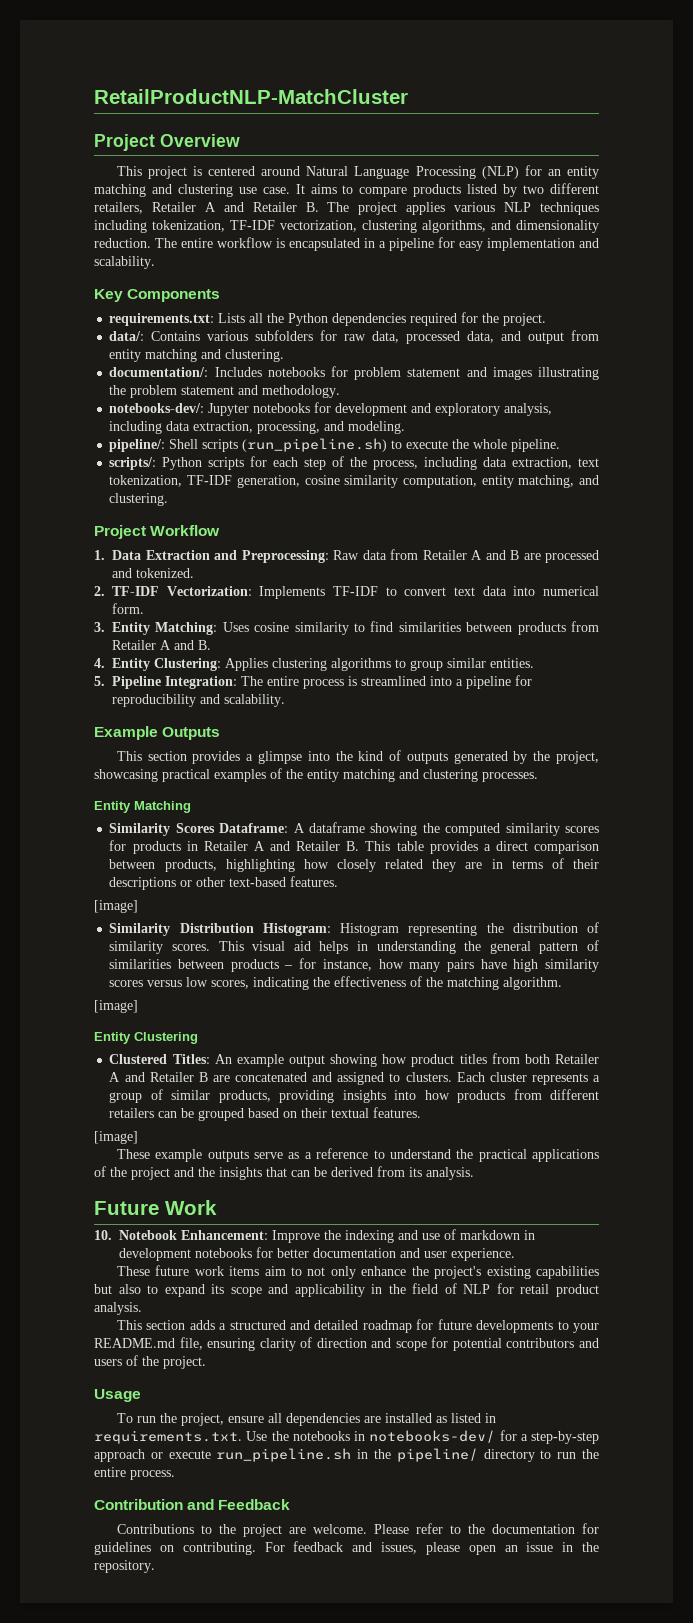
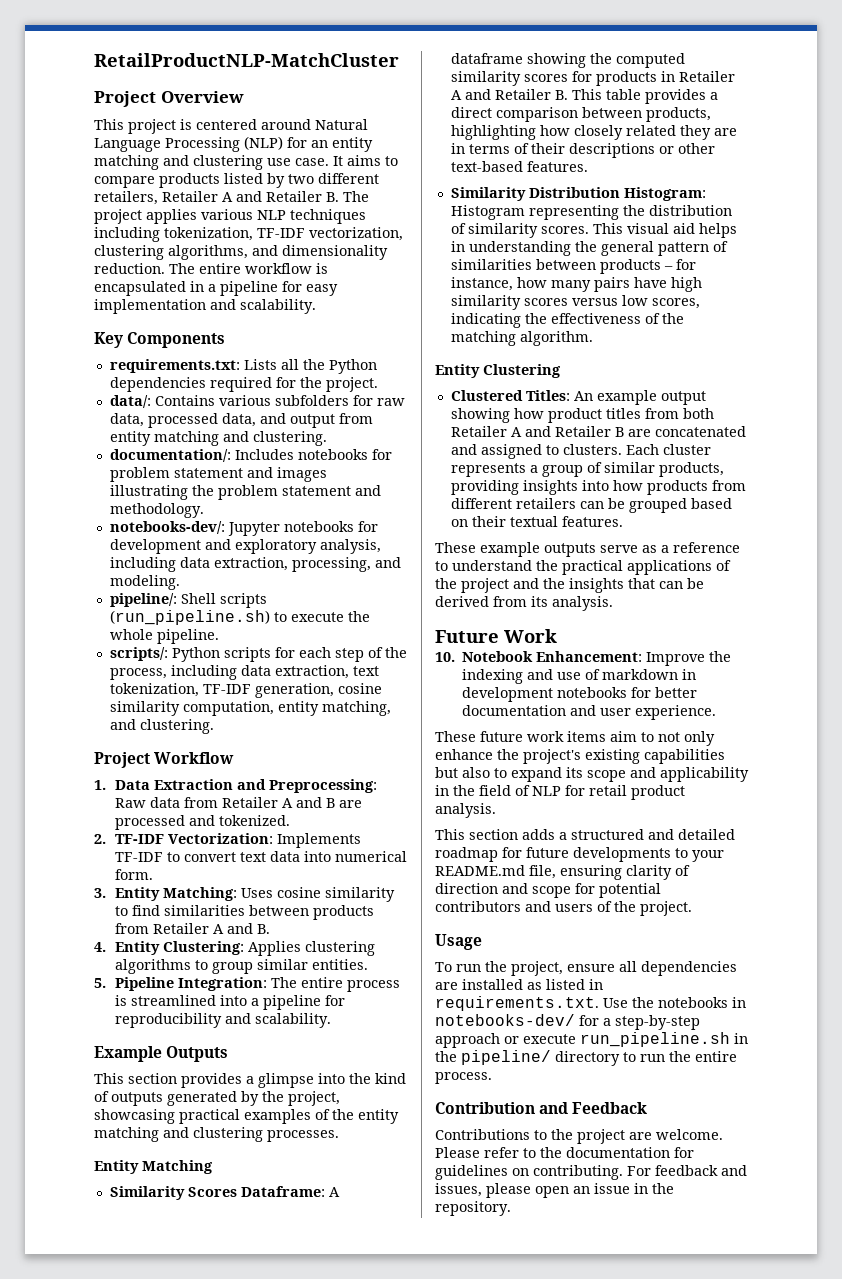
[94,900,138,913] // [image] -> (588, 166) none
[94,1000,138,1013] // [image] -> (593, 338) none
[94,1131,138,1144] // [image] -> (623, 521) none

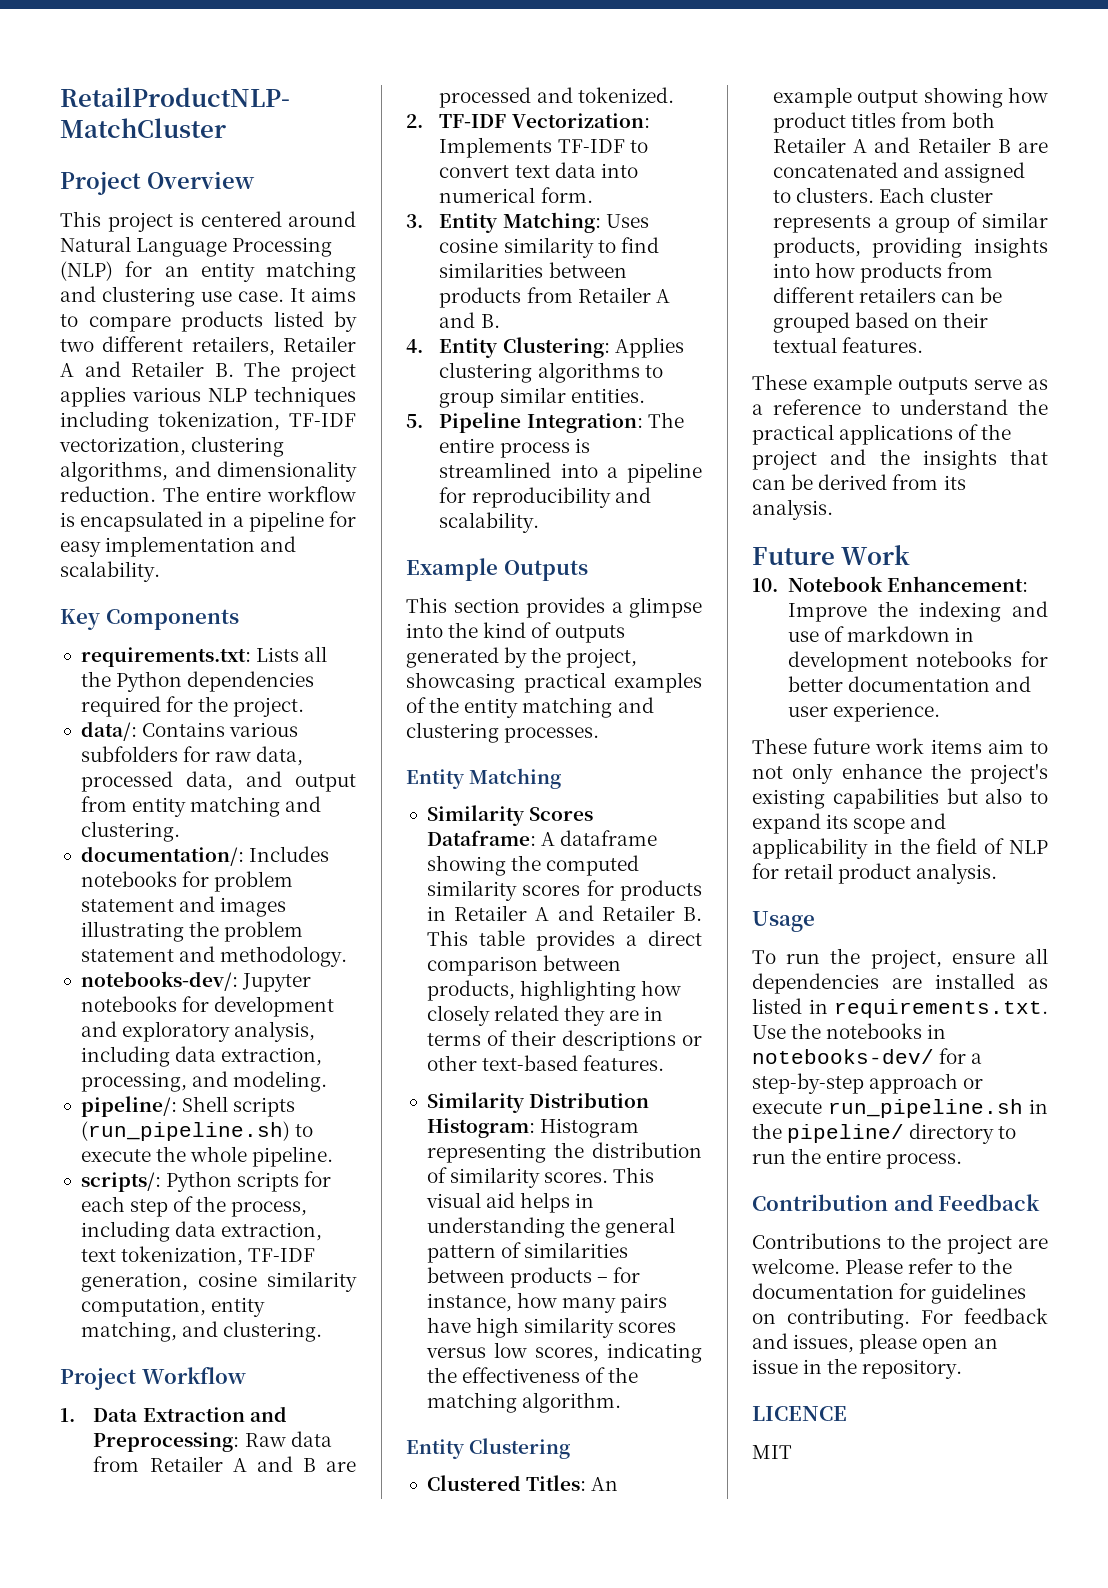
[435,829,735,840] [435,847,724,862] [435,865,690,880] [435,883,661,898] [435,901,692,916] // This section adds a structured and detailed roadmap for future developments to your README.md file, ensuring clarity of direction and scope for potential contributors and users of the project. -> (998, 873) none
(511, 1208) none -> [752,1406,847,1421] [752,1445,792,1459] // LICENCE // MIT

